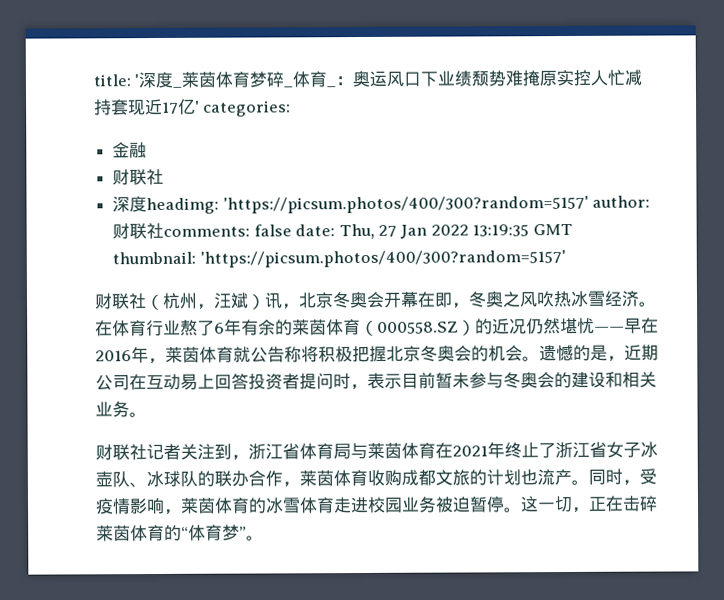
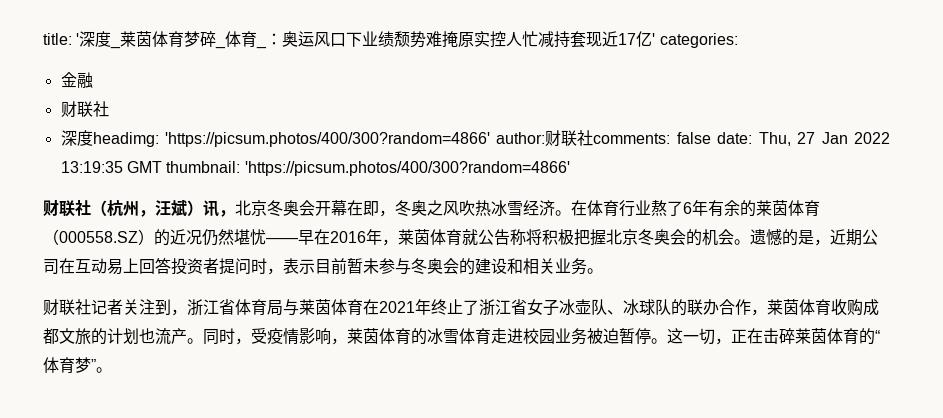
[222,195,589,214] 'https://picsum.photos/400/300?random=5157' -> [165,132,491,147] 'https://picsum.photos/400/300?random=4866'
[199,250,566,268] 'https://picsum.photos/400/300?random=5157' -> [244,161,570,176] 'https://picsum.photos/400/300?random=4866'

